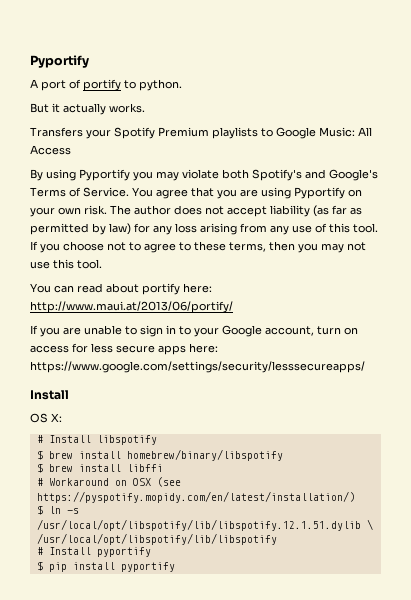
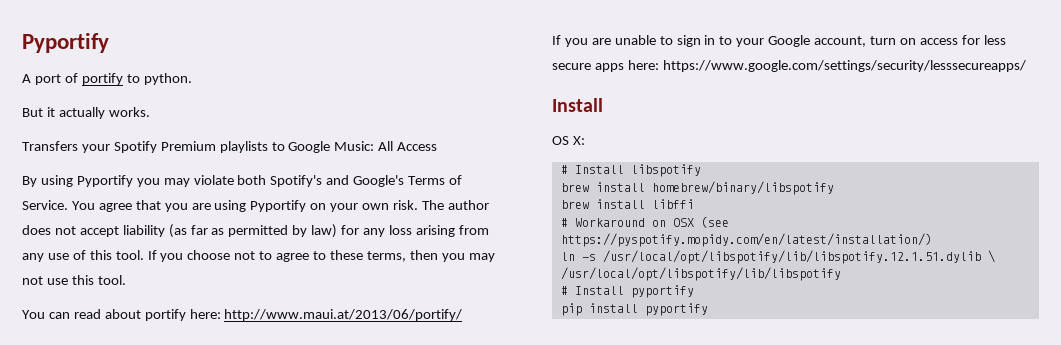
[36,450,43,460] $ -> (701, 170) none
[36,463,43,473] $ -> (834, 188) none
[36,505,43,515] $ -> (932, 240) none
[36,561,43,571] $ -> (694, 291) none

